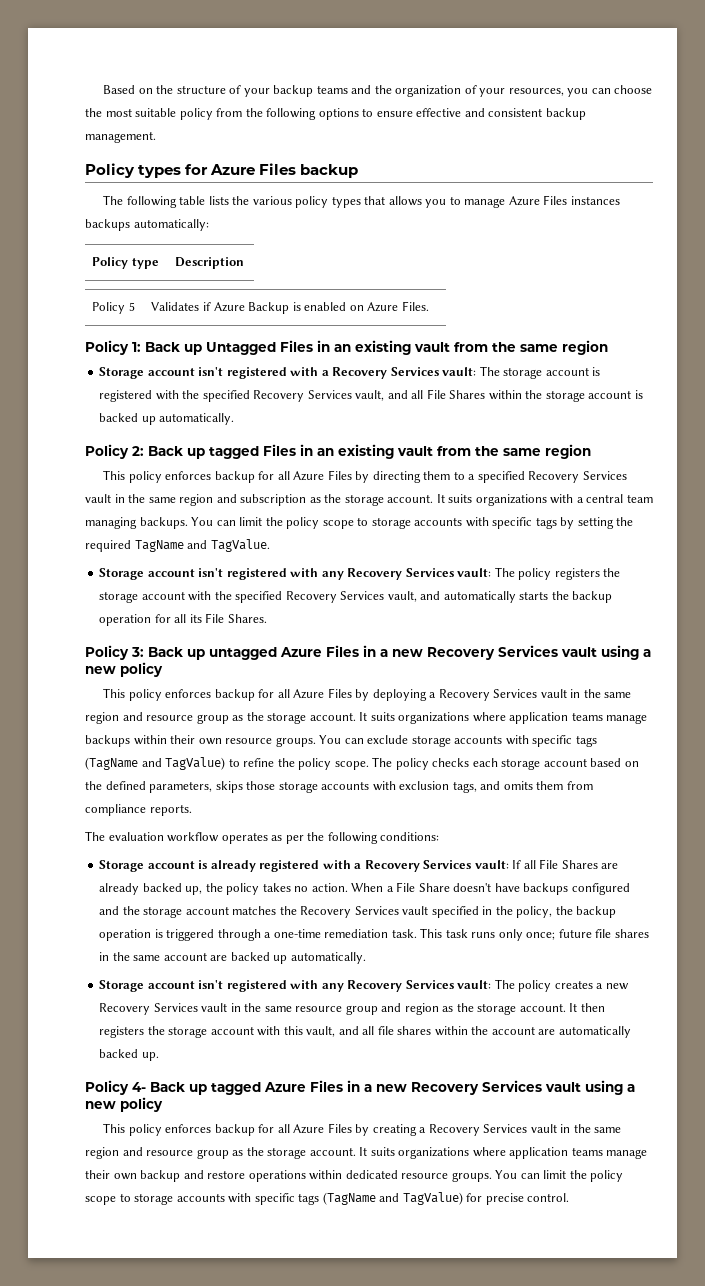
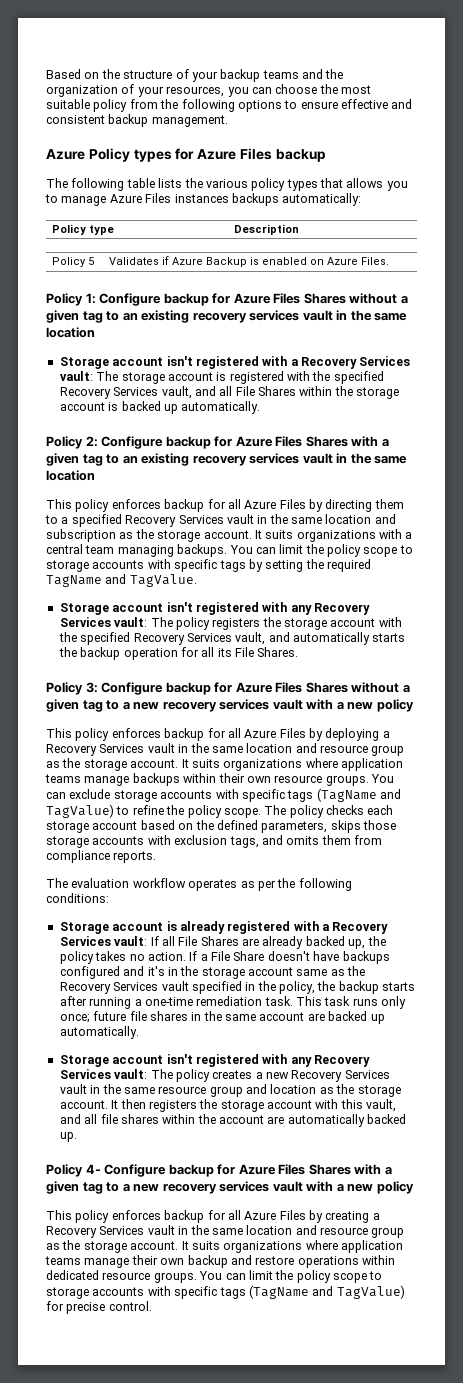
(156, 137) none -> [46,149,85,160] Azure
[145,340,608,355] Back up Untagged Files in an existing vault from the same region -> [99,293,408,306] [46,310,408,323] [46,327,95,338] Configure backup for Azure Files Shares without a given tag to an existing recovery services vault in the same location
[148,444,591,459] Back up tagged Files in an existing vault from the same region -> [101,436,389,449] [46,453,408,466] [46,470,95,481] Configure backup for Azure Files Shares with a given tag to an existing recovery services vault in the same location
[179,494,214,506] region -> [325,514,372,524] location
[148,645,639,660] Back up untagged Azure Files in a new Recovery Services vault using -> [101,682,410,695] [46,699,334,712] Configure backup for Azure Files Shares without a given tag to a new recovery services vault with
[85,712,119,724] region -> [246,743,293,753] location
[351,883,384,892] When -> [189,951,198,961] If
[122,906,277,918] the storage account matches -> [147,966,345,979] it's in the storage account same as
[99,929,261,941] operation is triggered through -> [382,982,416,991] [59,996,132,1009] starts after running
[404,1003,439,1015] region -> [270,1084,317,1094] location
[150,1080,623,1095] Back up tagged Azure Files in a new Recovery Services vault using -> [104,1164,392,1177] [46,1181,334,1194] Configure backup for Azure Files Shares with a given tag to a new recovery services vault with
[85,1147,119,1159] region -> [246,1225,293,1235] location

